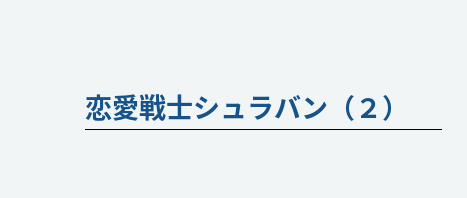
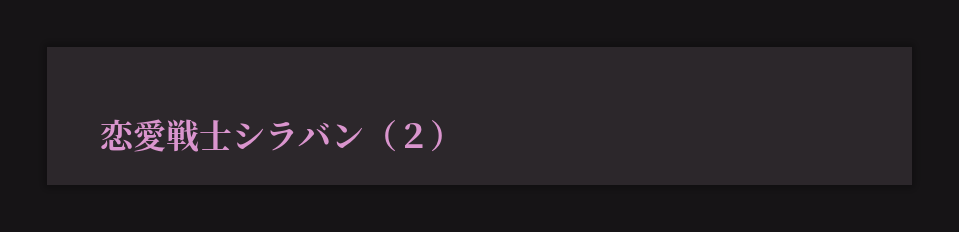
[220,103,247,119] ュ -> (265, 136) none

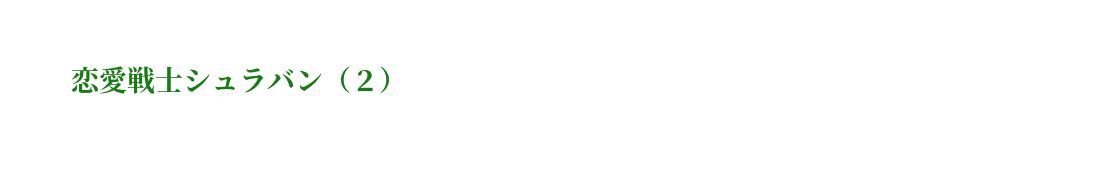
(265, 136) none -> [211,76,239,91] ュ

